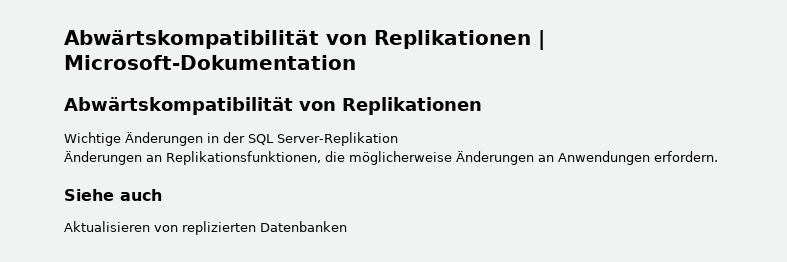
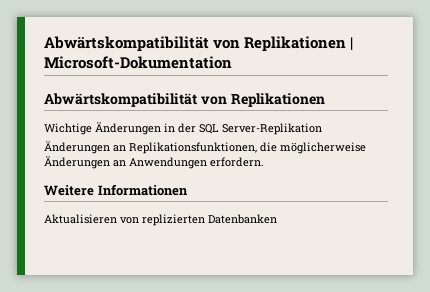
[64,189,162,201] Siehe auch -> [44,184,188,196] Weitere Informationen

